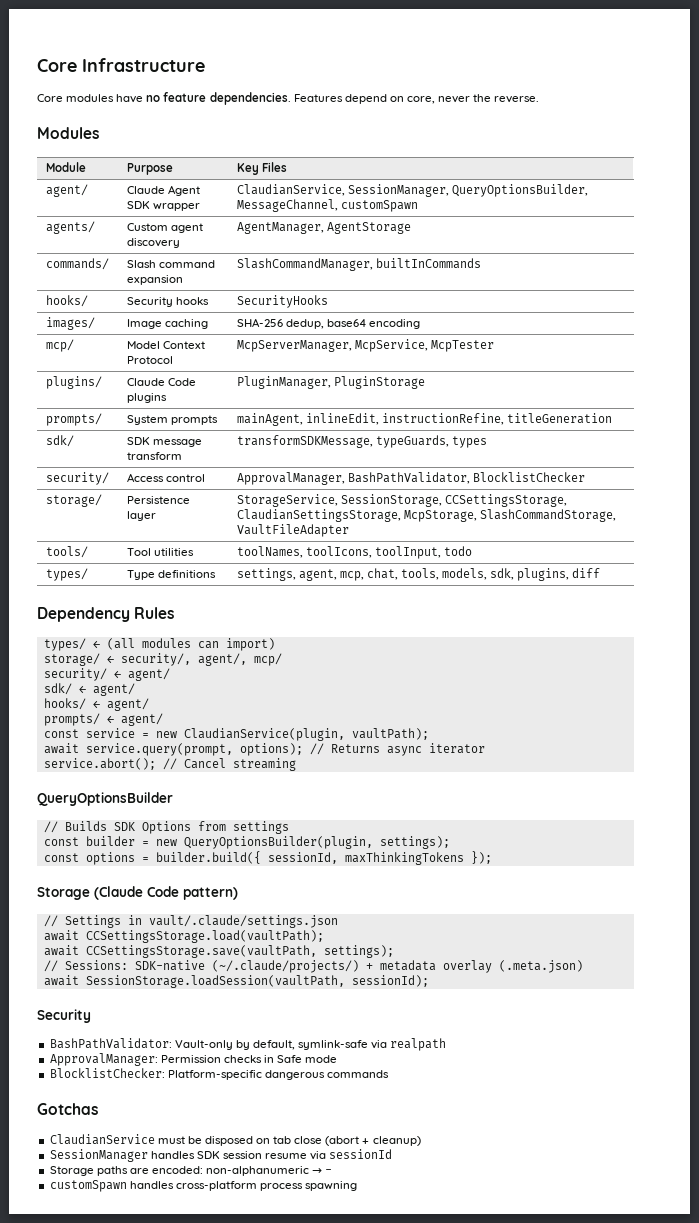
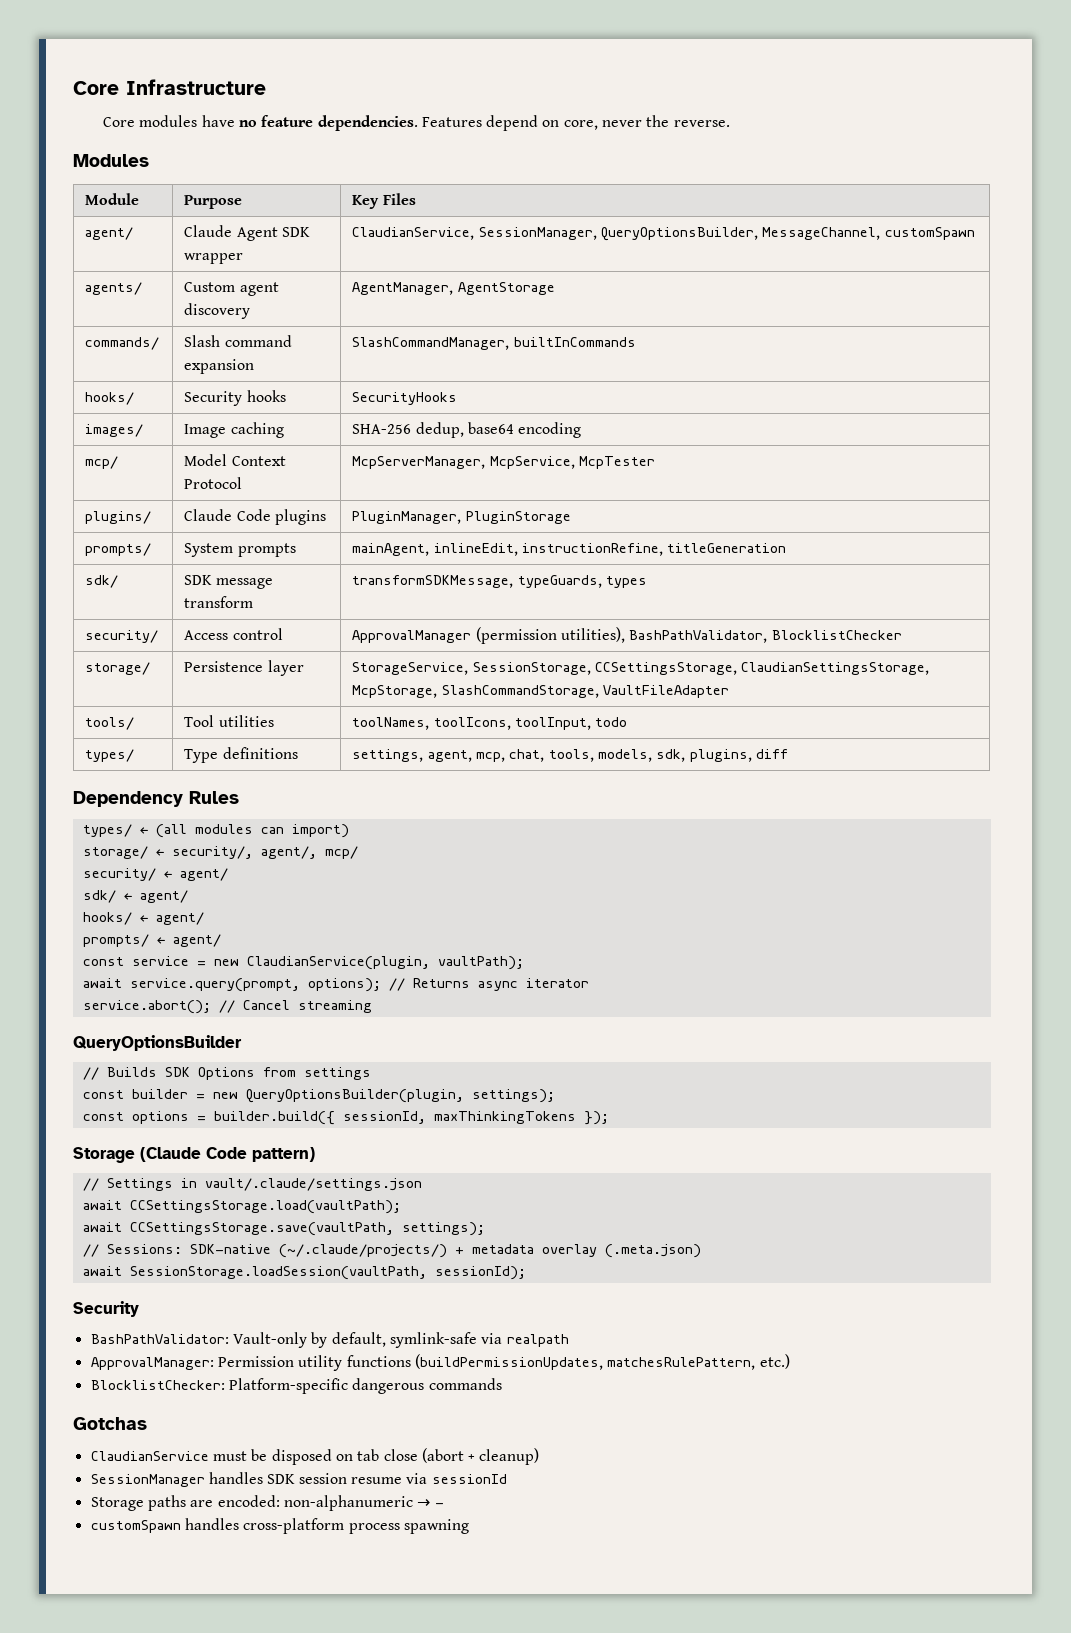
[236,472,345,485] ApprovalManager, -> [352,627,625,644] ApprovalManager (permission utilities),
[223,1055,338,1063] checks in Safe mode -> [298,1354,790,1371] utility functions (buildPermissionUpdates, matchesRulePattern, etc.)

